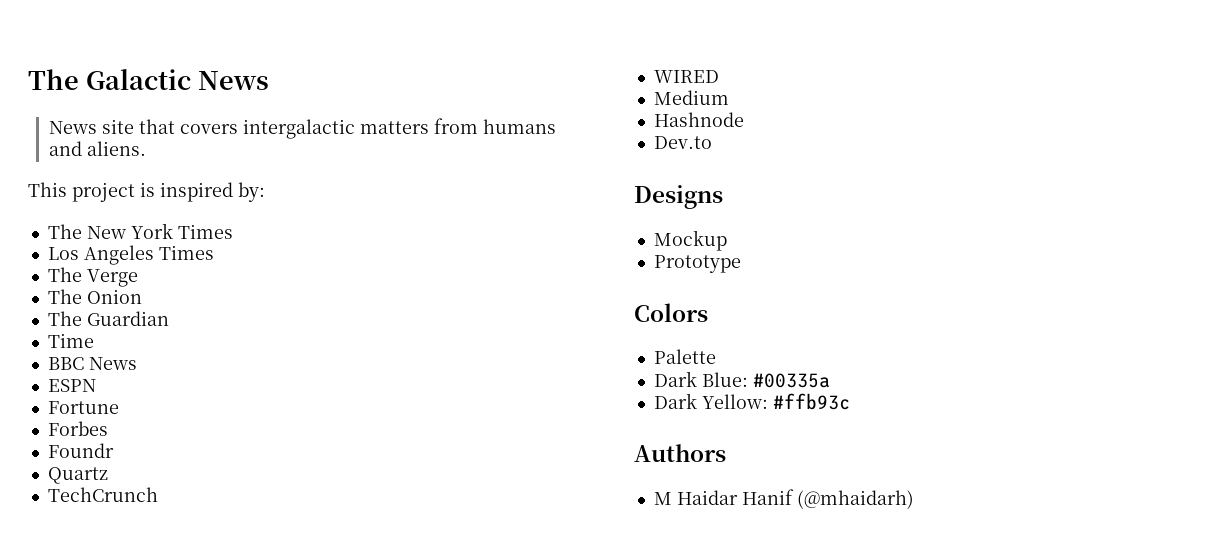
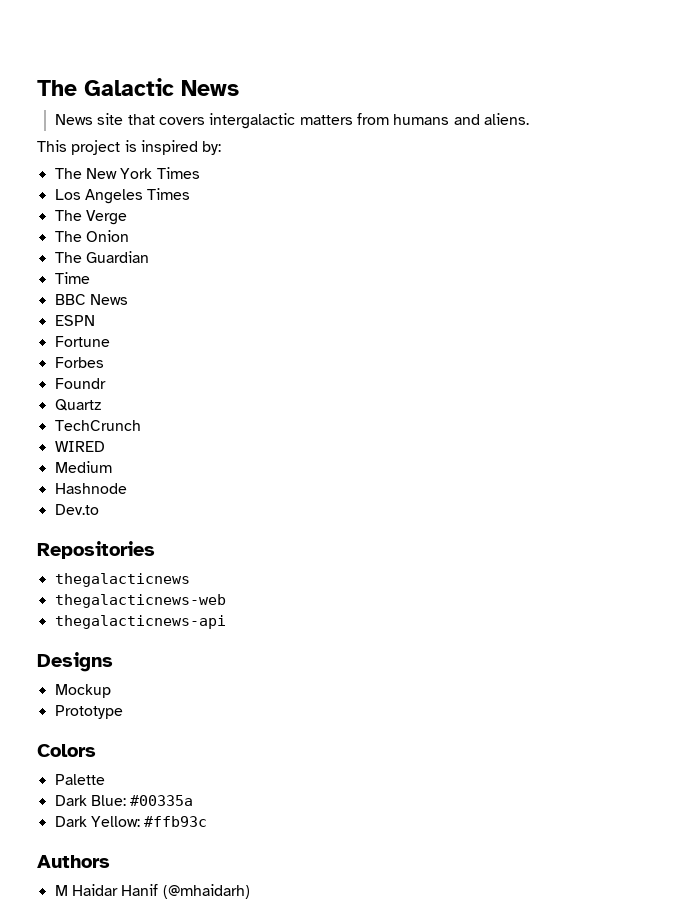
(712, 142) none -> [37,541,155,559] [54,573,190,587] [54,594,226,608] [54,615,226,629] // Repositories // thegalacticnews // thegalacticnews-web // thegalacticnews-api

